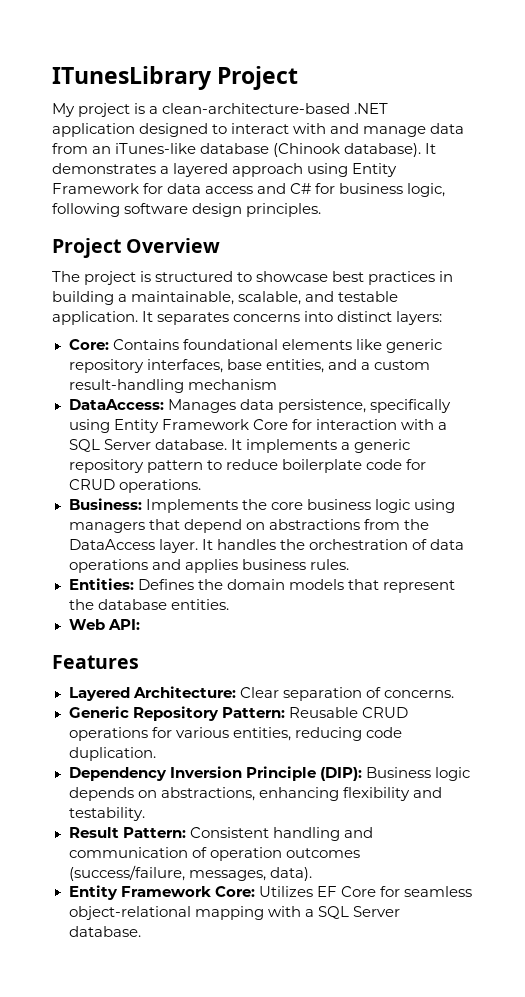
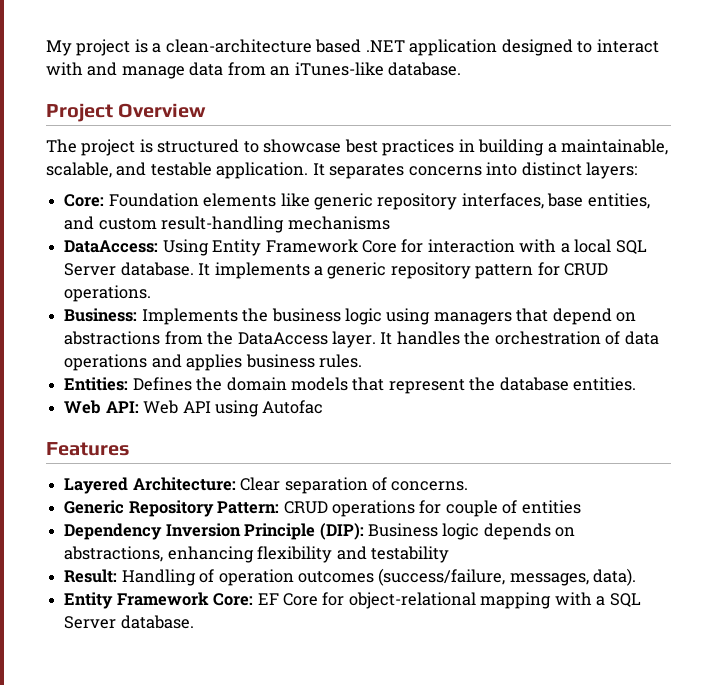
[52,66,299,90] ITunesLibrary Project // -> (46, 48) none
[162,103,351,114] clean-architecture-based -> [165,39,362,53] clean-architecture based
[200,143,437,157] [52,163,398,177] [52,183,446,197] [52,203,322,217] database (Chinook database). It demonstrates a layered approach using Entity Framework for data access and C# for business logic, following software design principles. -> [388,62,462,76] database.
[112,339,278,350] Contains foundational -> [108,193,199,207] Foundation
[360,362,370,370] a -> (95, 223) none
[187,379,277,390] mechanism -> [287,216,390,230] mechanisms
[167,399,451,413] [68,419,110,433] Manages data persistence, specifically using -> [162,239,209,256] Using
(447, 426) none -> [574,239,612,253] local
[206,459,402,473] to reduce boilerplate code -> (534, 271) none
[270,502,303,510] core -> (269, 315) none
(140, 624) none -> [143,400,324,417] Web API using Autofac
[288,707,358,718] Reusable -> (280, 507) none
[175,727,402,741] [68,747,156,761] various entities, reducing code duplication. -> [445,500,581,517] couple of entities
[68,807,145,821] [68,827,373,841] [68,847,188,858] testability. // Result Pattern: Consistent handling and communication -> [370,546,449,563] [64,569,196,586] testability // Result: Handling
[258,886,313,897] Utilizes -> (254, 599) none
[403,886,472,897] seamless -> (345, 599) none

